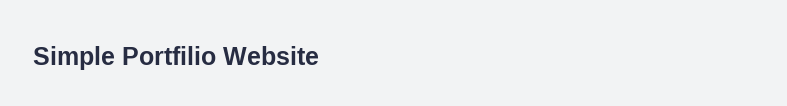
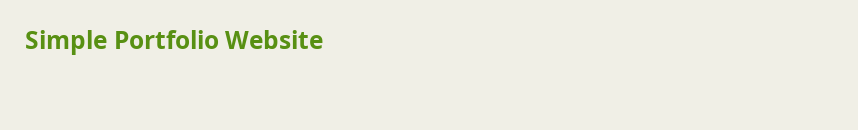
[122,46,216,65] Portfilio -> [113,30,219,49] Portfolio

